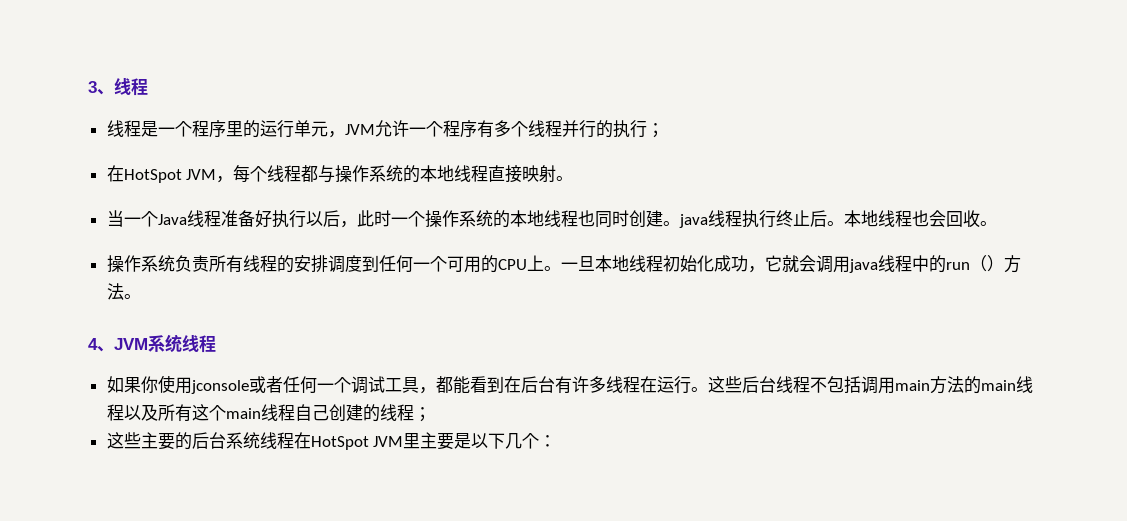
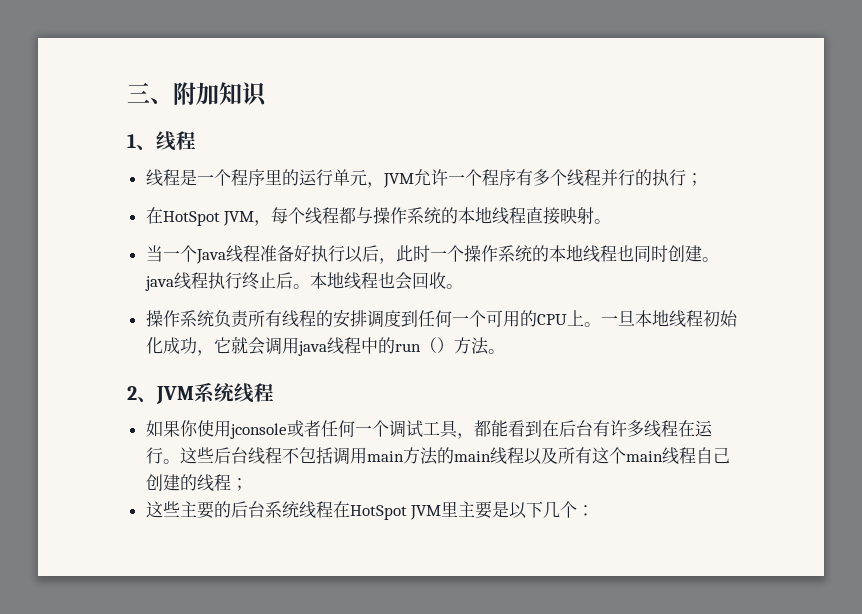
[88,81,97,93] 3 -> [127,82,267,107] [127,134,136,148] 三、附加知识 // 1
[88,338,98,350] 4 -> [127,386,137,400] 2

